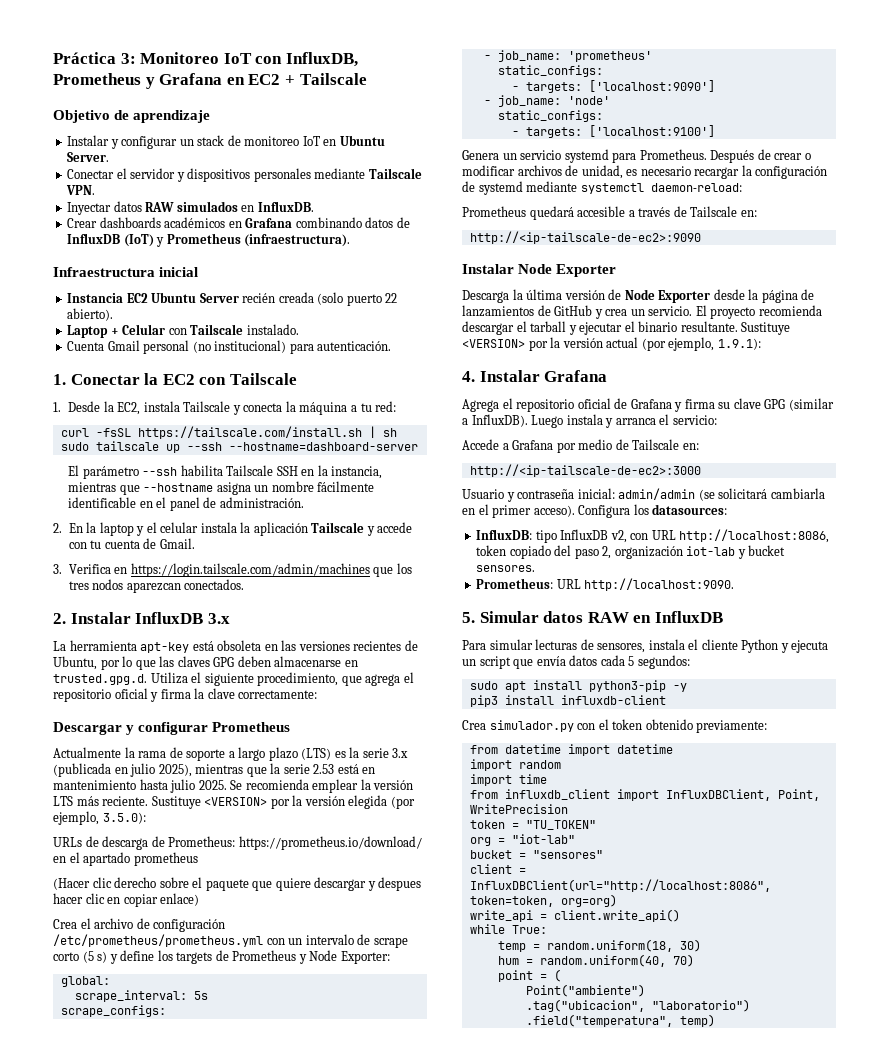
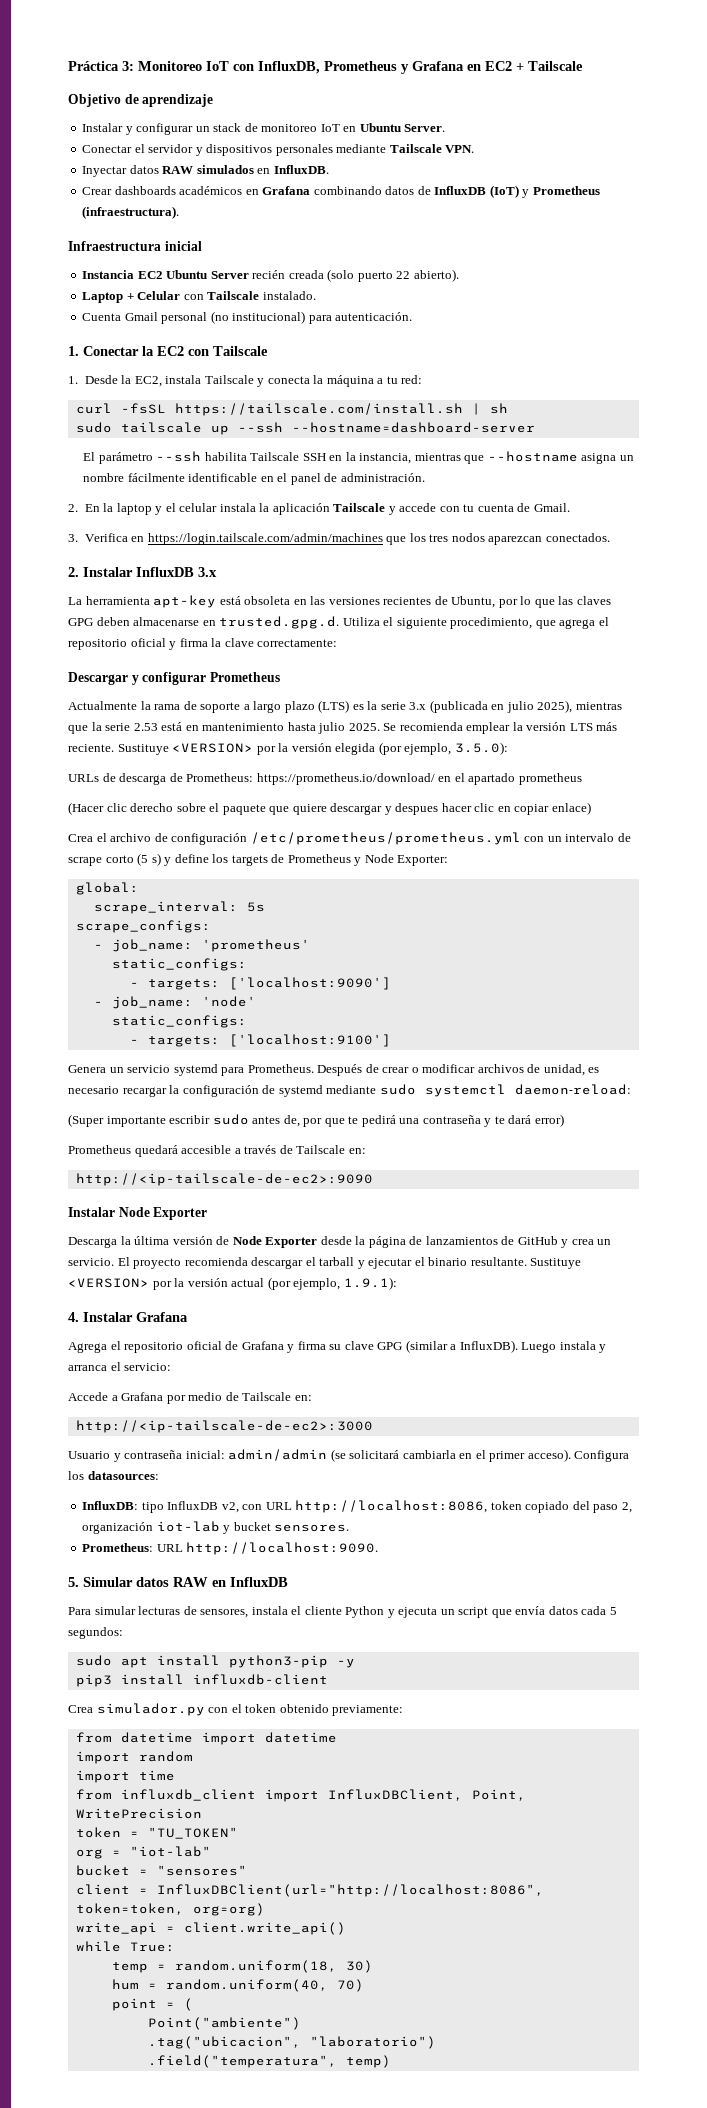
(578, 186) none -> [379,1084,416,1095] sudo
(742, 187) none -> [68,1114,564,1127] // (Super importante escribir sudo antes de, por que te pedirá una contraseña y te dará error)

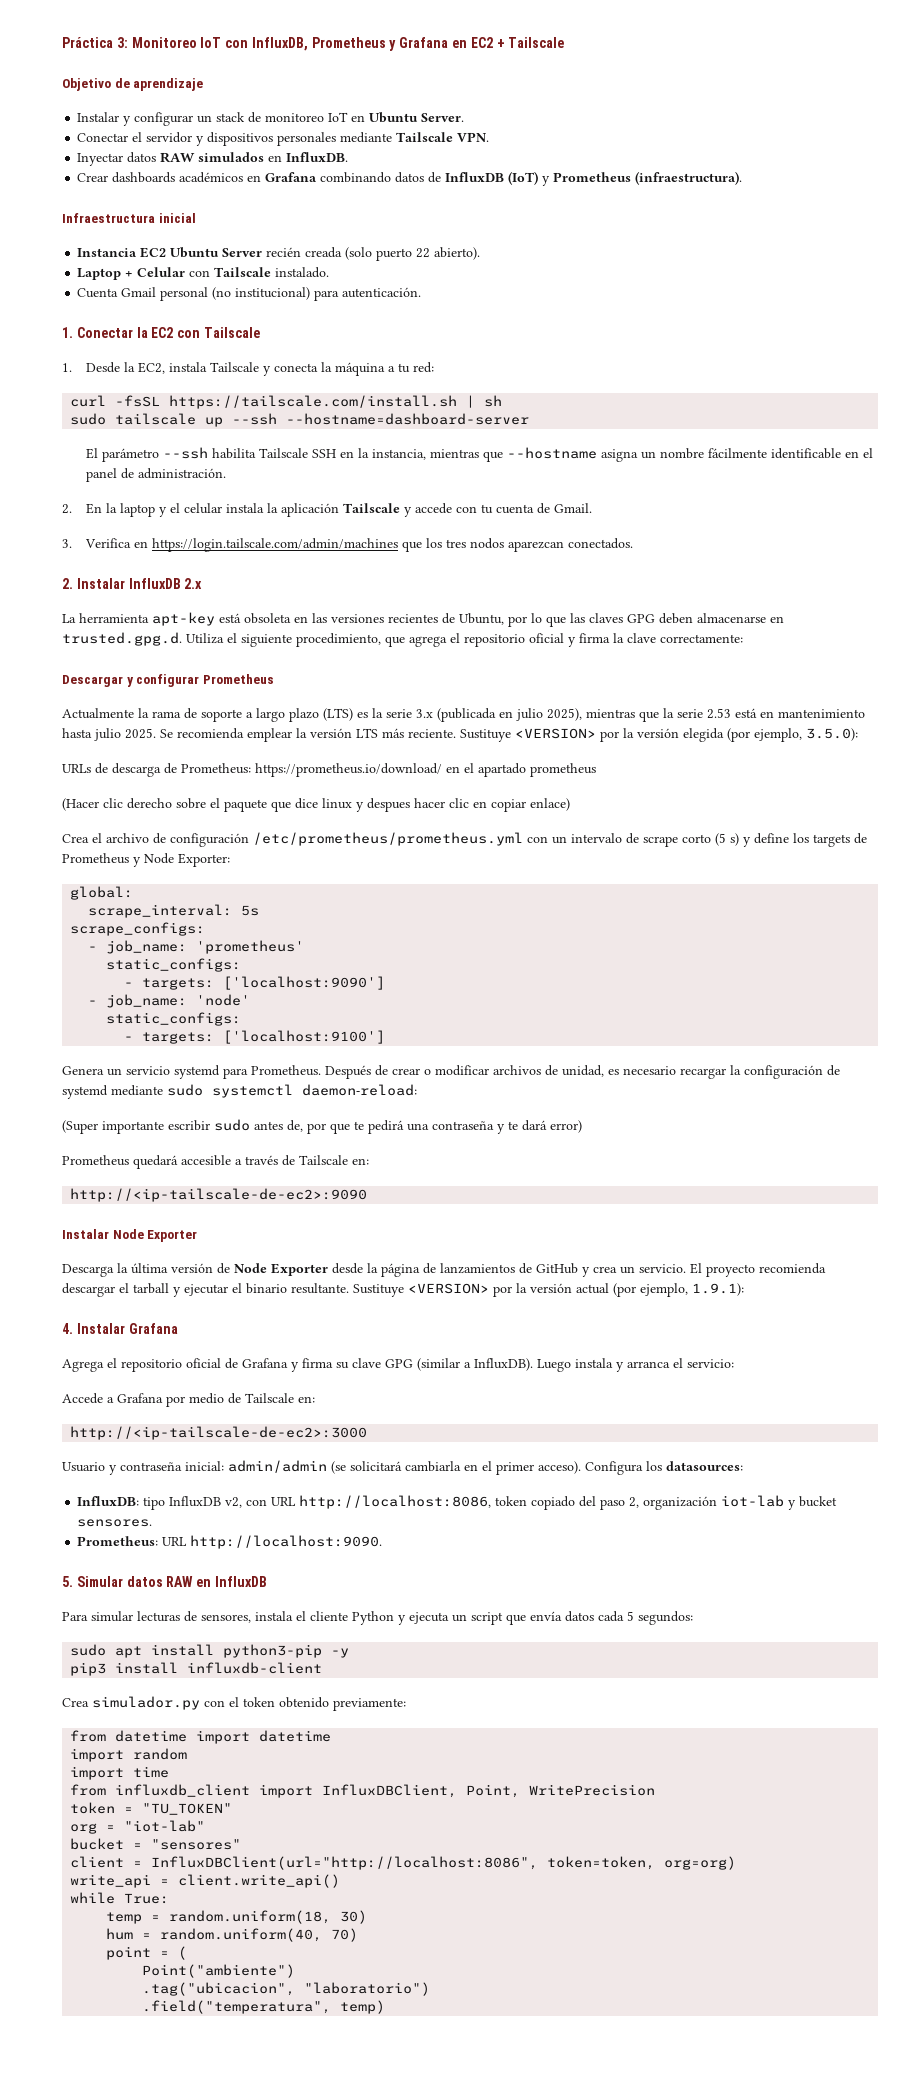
[198,567,217,577] 3.x -> [184,578,203,589] 2.x
[292,803,383,815] quiere descargar -> [295,798,352,809] dice linux

